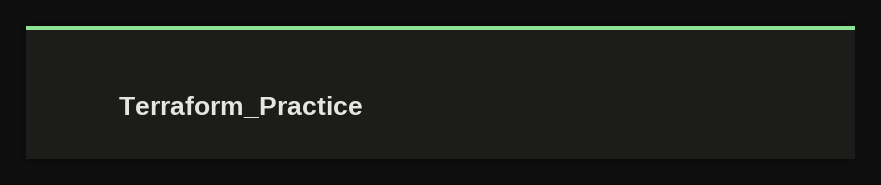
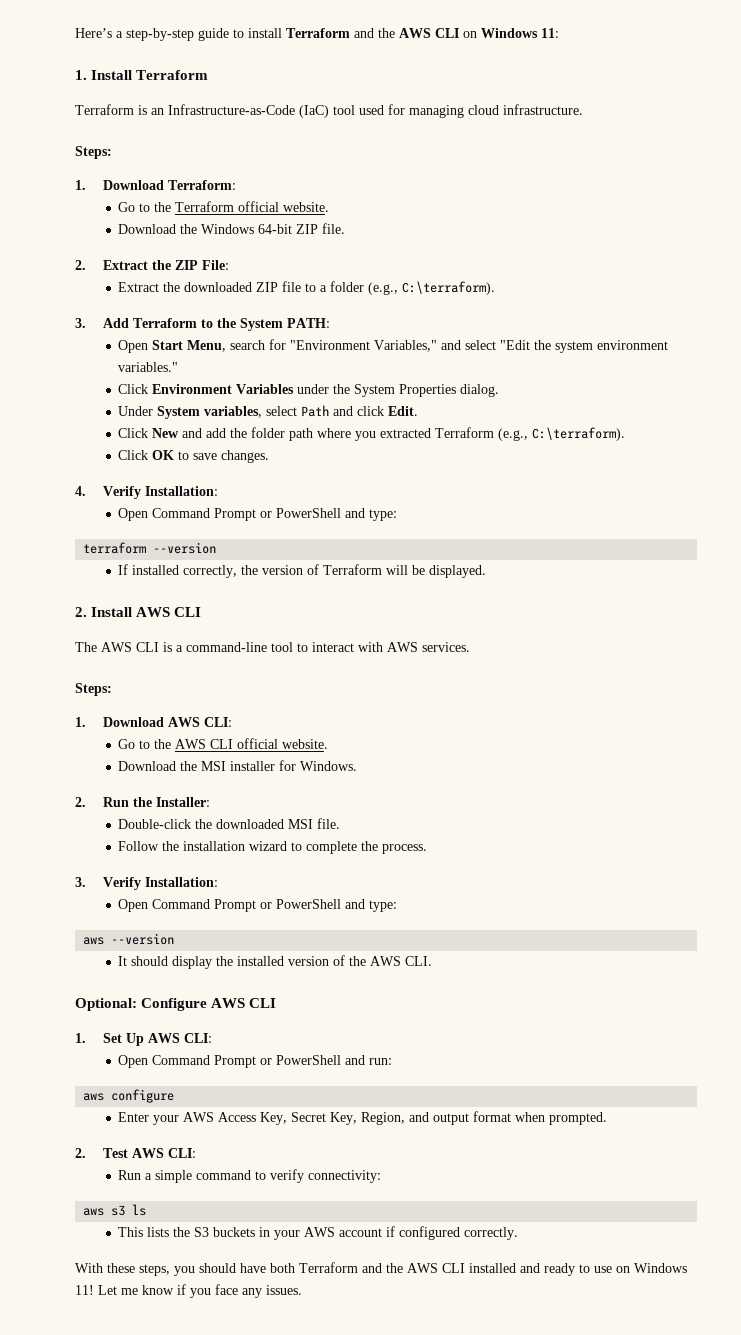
[119,96,363,118] Terraform_Practice -> [75,28,559,41] [75,70,209,80] [75,104,583,118] [75,146,112,159] [75,180,236,190] [118,201,330,212] [118,223,346,234] [75,260,229,270] [118,281,496,295] [75,318,330,331] [118,339,669,353] [118,362,179,372] [118,384,500,397] [118,405,419,419] [118,427,626,441] [118,450,270,463] [75,486,218,499] [118,508,398,521] [83,542,217,554] [118,564,487,578] [75,607,202,617] [75,642,470,652] [75,683,112,696] [75,717,232,727] [118,738,329,749] [118,760,358,771] [75,797,210,807] [118,818,341,829] [118,841,428,854] [75,877,218,890] [118,899,398,912] [83,933,175,945] [118,955,433,969] [75,998,277,1011] [75,1033,212,1046] [118,1055,393,1068] [83,1089,175,1103] [118,1111,608,1125] [75,1148,196,1158] [118,1169,382,1183] [83,1204,147,1216] [118,1226,519,1240] [75,1262,687,1276] [75,1284,302,1298] Here’s a step-by-step guide to install Terraform and the AWS CLI on Windows 11: // 1. Install Terraform // Terraform is an Infrastructure-as-Code (IaC) tool used for managing cloud infrastructure. // Steps: // 1. Download Terraform: // Go to the Terraform official website. // Download the Windows 64-bit ZIP file. // 2. Extract the ZIP File: // Extract the downloaded ZIP file to a folder (e.g., C:\terraform). // 3. Add Terraform to the System PATH: // Open Start Menu, search for "Environment Variables," and select "Edit the system environment variables." // Click Environment Variables under the System Properties dialog. // Under System variables, select Path and click Edit. // Click New and add the folder path where you extracted Terraform (e.g., C:\terraform). // Click OK to save changes. // 4. Verify Installation: // Open Command Prompt or PowerShell and type: // terraform --version // If installed correctly, the version of Terraform will be displayed. // 2. Install AWS CLI // The AWS CLI is a command-line tool to interact with AWS services. // Steps: // 1. Download AWS CLI: // Go to the AWS CLI official website. // Download the MSI installer for Windows. // 2. Run the Installer: // Double-click the downloaded MSI file. // Follow the installation wizard to complete the process. // 3. Verify Installation: // Open Command Prompt or PowerShell and type: // aws --version // It should display the installed version of the AWS CLI. // Optional: Configure AWS CLI // 1. Set Up AWS CLI: // Open Command Prompt or PowerShell and run: // aws configure // Enter your AWS Access Key, Secret Key, Region, and output format when prompted. // 2. Test AWS CLI: // Run a simple command to verify connectivity: // aws s3 ls // This lists the S3 buckets in your AWS account if configured correctly. // With these steps, you should have both Terraform and the AWS CLI installed and ready to use on Windows 11! Let me know if you face any issues.

